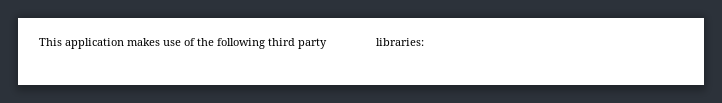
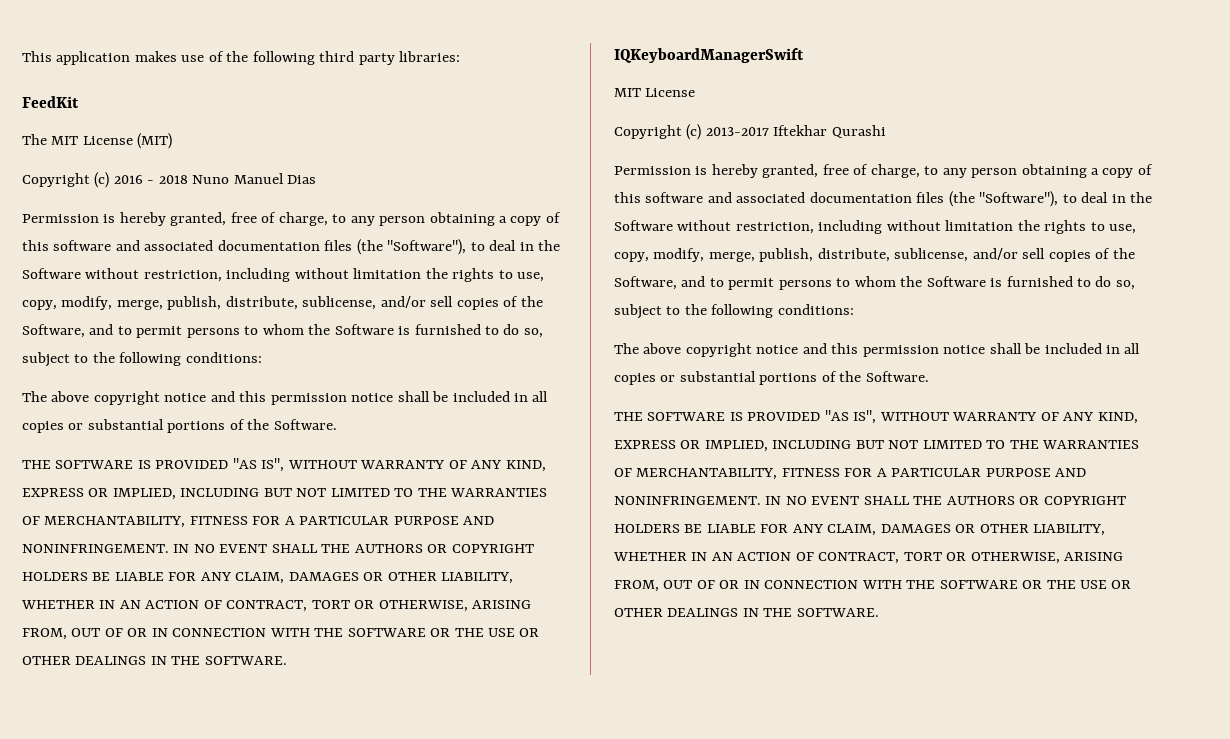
(424, 42) none -> [22,96,79,108] [22,133,173,149] [22,172,317,188] [22,212,561,226] [22,239,561,255] [22,268,545,282] [22,296,543,310] [22,324,543,338] [22,352,262,367] [22,391,549,405] [22,419,337,433] [22,458,546,472] [22,488,548,500] [22,516,495,528] [22,544,534,553] [22,572,514,584] [21,600,532,612] [22,628,540,640] [22,656,287,665] [614,48,804,63] [614,88,696,97] [614,124,886,140] [614,164,1153,178] [614,191,1153,207] [614,220,1137,234] [614,248,1135,262] [614,276,1135,290] [614,304,854,319] [614,343,1141,357] [614,371,929,385] [614,410,1138,424] [614,440,1140,452] [614,468,1087,480] [614,496,1126,505] [614,524,1106,536] [613,552,1124,564] [614,580,1132,592] [614,608,879,617] // FeedKit // The MIT License (MIT) // Copyright (c) 2016 - 2018 Nuno Manuel Dias // Permission is hereby granted, free of charge, to any person obtaining a copy of this software and associated documentation files (the "Software"), to deal in the Software without restriction, including without limitation the rights to use, copy, modify, merge, publish, distribute, sublicense, and/or sell copies of the Software, and to permit persons to whom the Software is furnished to do so, subject to the following conditions: // The above copyright notice and this permission notice shall be included in all copies or substantial portions of the Software. // THE SOFTWARE IS PROVIDED "AS IS", WITHOUT WARRANTY OF ANY KIND, EXPRESS OR IMPLIED, INCLUDING BUT NOT LIMITED TO THE WARRANTIES OF MERCHANTABILITY, FITNESS FOR A PARTICULAR PURPOSE AND NONINFRINGEMENT. IN NO EVENT SHALL THE AUTHORS OR COPYRIGHT HOLDERS BE LIABLE FOR ANY CLAIM, DAMAGES OR OTHER LIABILITY, WHETHER IN AN ACTION OF CONTRACT, TORT OR OTHERWISE, ARISING FROM, OUT OF OR IN CONNECTION WITH THE SOFTWARE OR THE USE OR OTHER DEALINGS IN THE SOFTWARE. // IQKeyboardManagerSwift // MIT License // Copyright (c) 2013-2017 Iftekhar Qurashi // Permission is hereby granted, free of charge, to any person obtaining a copy of this software and associated documentation files (the "Software"), to deal in the Software without restriction, including without limitation the rights to use, copy, modify, merge, publish, distribute, sublicense, and/or sell copies of the Software, and to permit persons to whom the Software is furnished to do so, subject to the following conditions: // The above copyright notice and this permission notice shall be included in all copies or substantial portions of the Software. // THE SOFTWARE IS PROVIDED "AS IS", WITHOUT WARRANTY OF ANY KIND, EXPRESS OR IMPLIED, INCLUDING BUT NOT LIMITED TO THE WARRANTIES OF MERCHANTABILITY, FITNESS FOR A PARTICULAR PURPOSE AND NONINFRINGEMENT. IN NO EVENT SHALL THE AUTHORS OR COPYRIGHT HOLDERS BE LIABLE FOR ANY CLAIM, DAMAGES OR OTHER LIABILITY, WHETHER IN AN ACTION OF CONTRACT, TORT OR OTHERWISE, ARISING FROM, OUT OF OR IN CONNECTION WITH THE SOFTWARE OR THE USE OR OTHER DEALINGS IN THE SOFTWARE.

